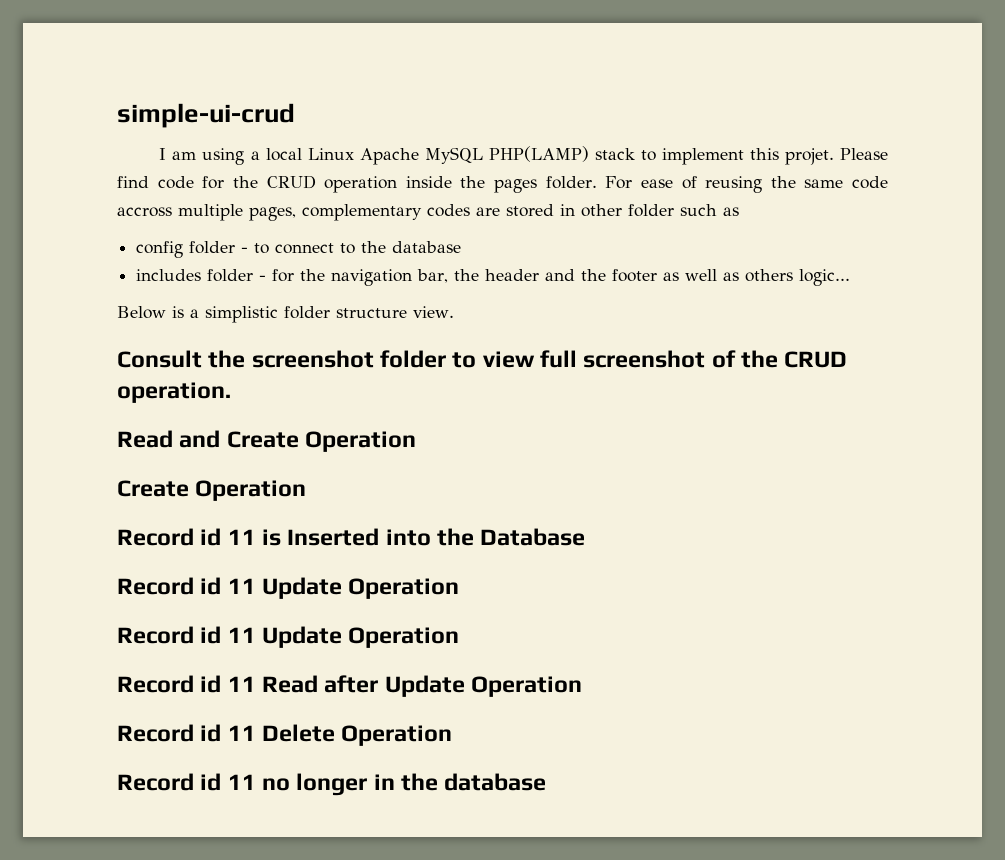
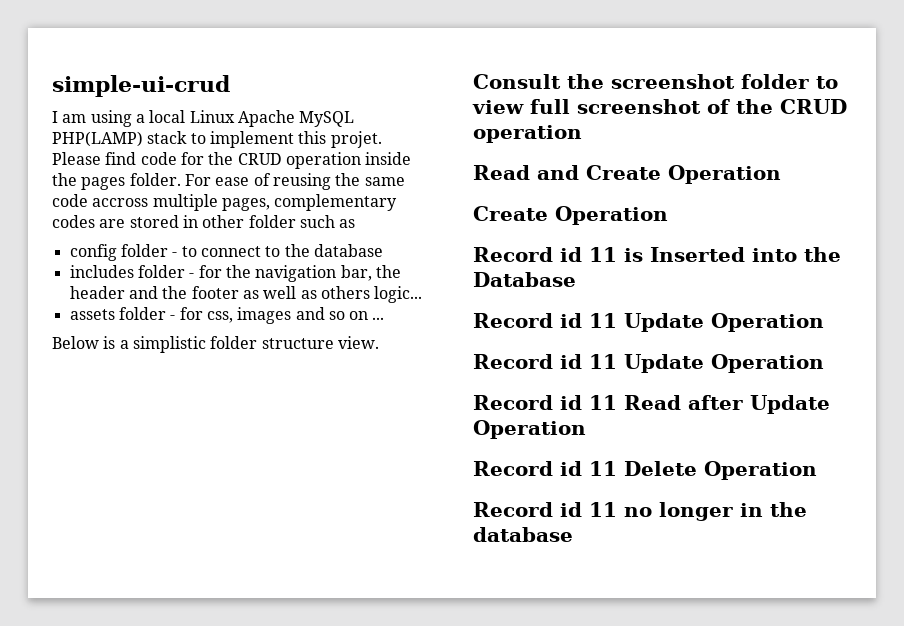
(851, 277) none -> [69,307,385,324] // assets folder - for css, images and so on ...
[117,382,231,403] operation. -> [473,125,582,143] operation

